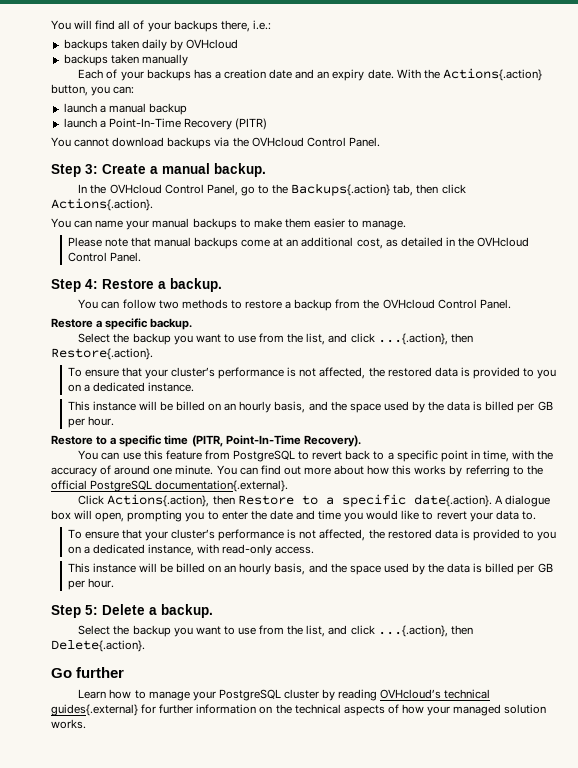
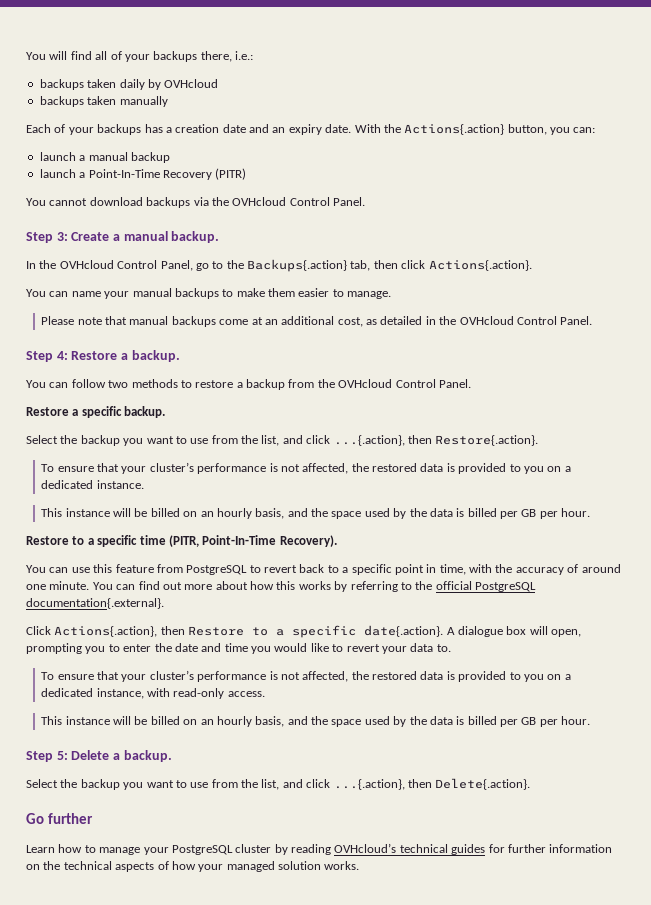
[51,704,138,716] guides{.external} -> [451,844,486,855] guides

